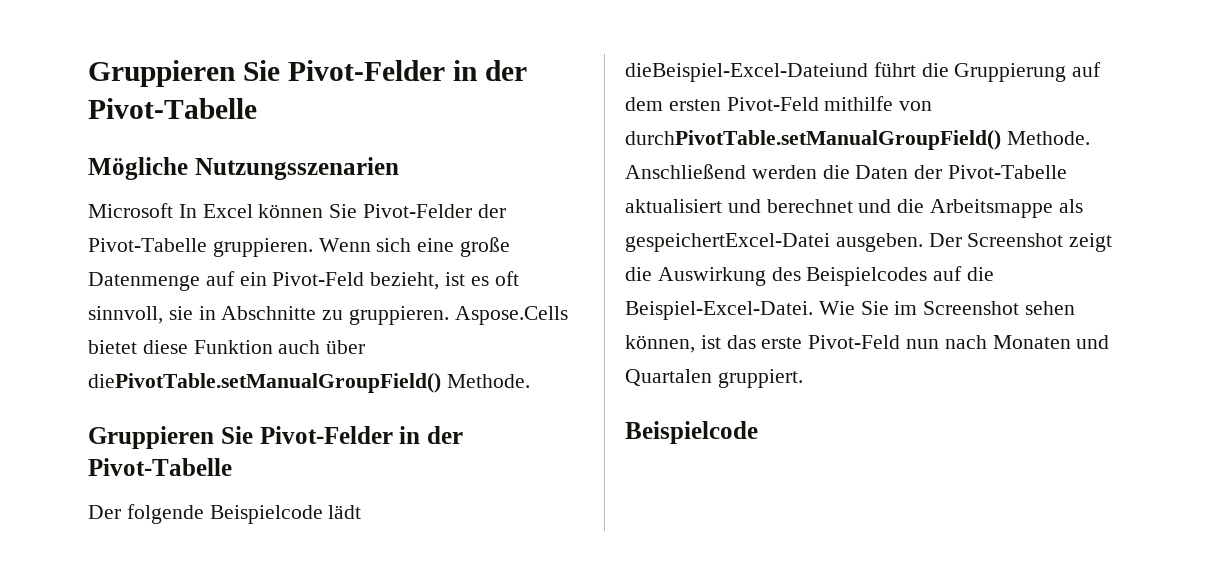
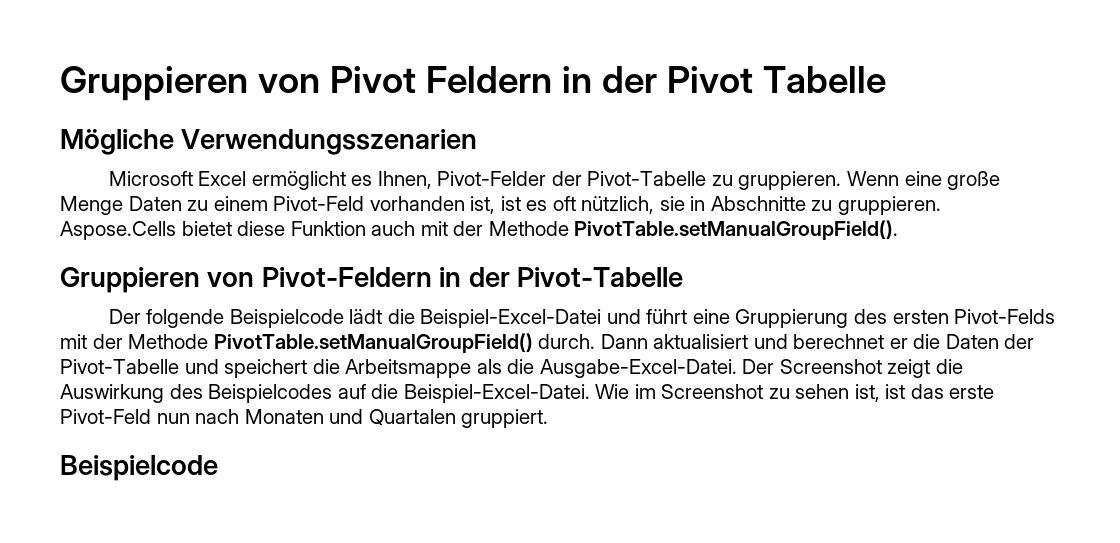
[88,60,527,87] [88,98,257,119] Gruppieren Sie Pivot-Felder in der Pivot-Tabelle -> [60,66,886,101] Gruppieren von Pivot Feldern in der Pivot Tabelle
[194,157,399,180] Nutzungsszenarien -> [181,129,478,155] Verwendungsszenarien
[178,204,358,218] In Excel können Sie -> [198,171,432,190] Excel ermöglicht es Ihnen,
(207, 245) none -> [711,175,733,186] zu
[376,238,412,252] sich -> (899, 178) none
[88,271,440,291] Datenmenge auf ein Pivot-Feld bezieht, -> [60,196,496,215] Menge Daten zu einem Pivot-Feld vorhanden ist,
[88,306,163,324] sinnvoll, -> [581,196,655,214] nützlich,
[326,340,366,354] [88,373,530,393] [88,426,393,449] über diePivotTable.setManualGroupField() Methode. // Gruppieren Sie Pivot-Felder -> [420,220,899,240] [60,267,432,293] mit der Methode PivotTable.setManualGroupField(). // Gruppieren von Pivot-Feldern
[625,62,1102,82] [625,96,933,111] [625,130,1090,150] [625,164,1068,179] [625,199,892,213] dieBeispiel-Excel-Dateiund führt die Gruppierung auf dem ersten Pivot-Feld mithilfe von durchPivotTable.setManualGroupField() Methode. Anschließend werden die Daten der Pivot-Tabelle aktualisiert und berechnet und -> [387,309,1056,328] [60,333,1035,353] [60,359,308,378] die Beispiel-Excel-Datei und führt eine Gruppierung des ersten Pivot-Felds mit der Methode PivotTable.setManualGroupField() durch. Dann aktualisiert und berechnet er die Daten der Pivot-Tabelle und speichert
[625,233,923,252] gespeichertExcel-Datei ausgeben. -> [507,359,737,378] die Ausgabe-Excel-Datei.
[860,301,889,315] Sie -> (630, 391) none
[1025,301,1076,315] [625,335,695,353] sehen können, -> [768,384,880,402] zu sehen ist,

